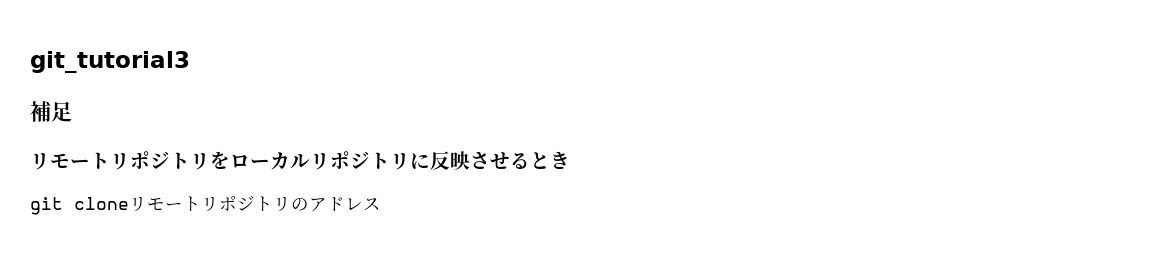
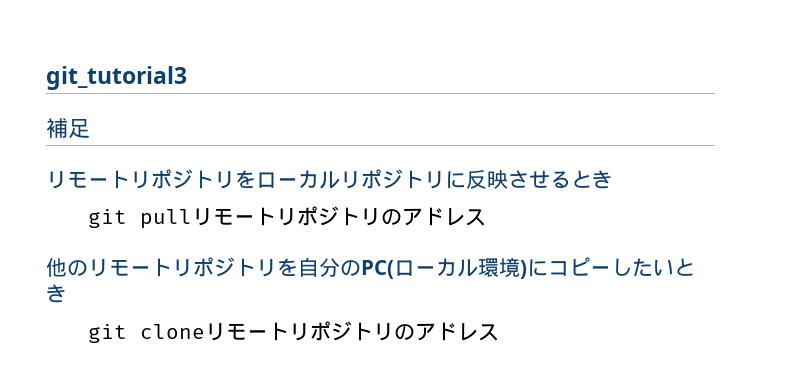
(570, 160) none -> [88,206,487,229] [46,257,695,279] [46,284,67,303] // git pullリモートリポジトリのアドレス // 他のリモートリポジトリを自分のPC(ローカル環境)にコピーしたいとき

